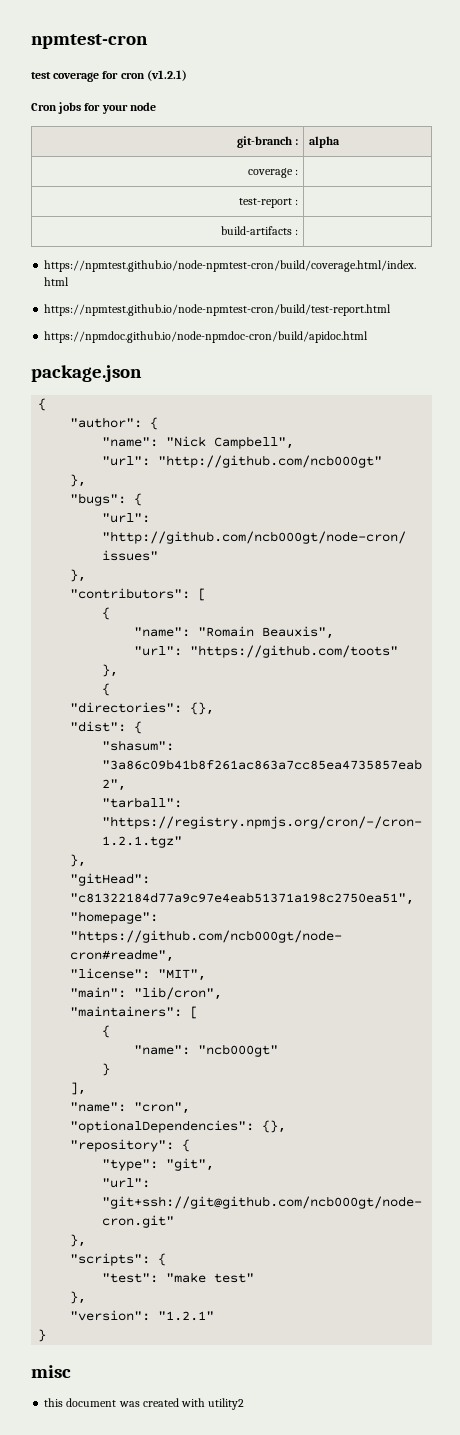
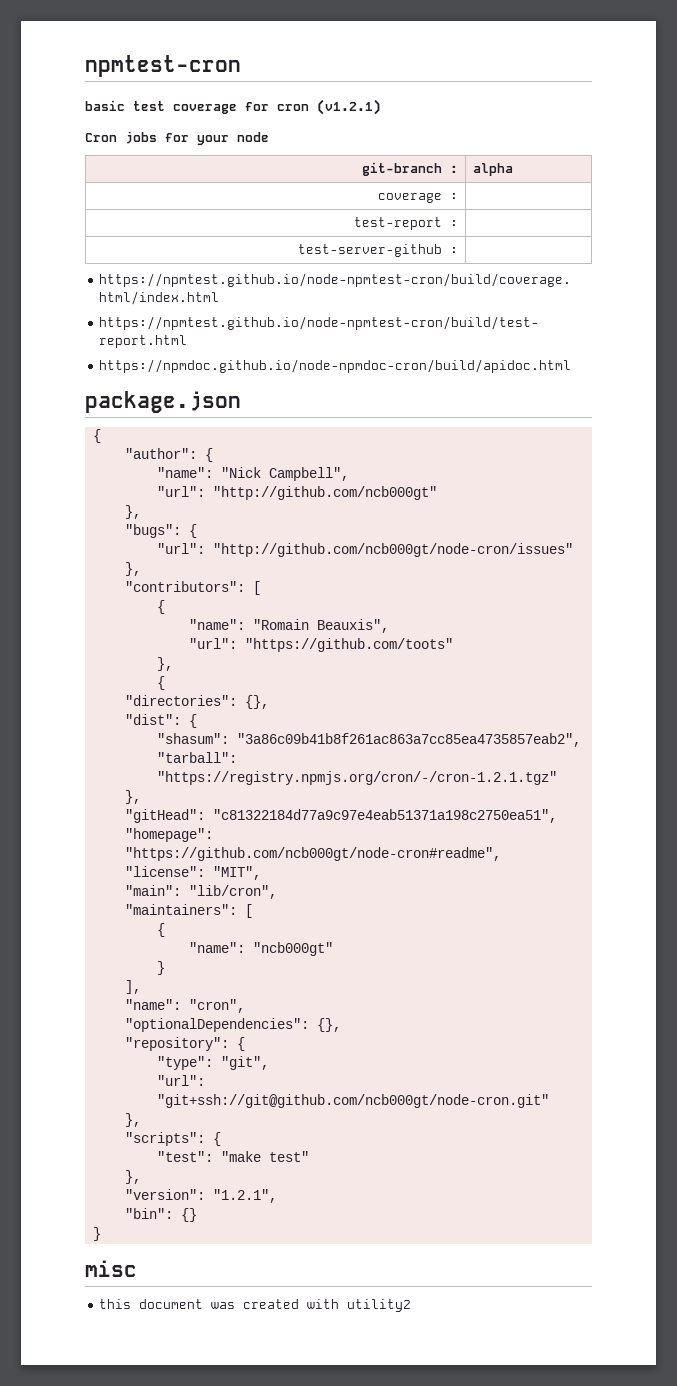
(148, 41) none -> [85,100,125,111] basic
[221,226,293,235] build-artifacts -> [297,244,442,257] test-server-github
[158,1311,215,1321] "1.2.1" -> [212,1189,277,1203] [124,1208,197,1222] "1.2.1", // "bin": {}

